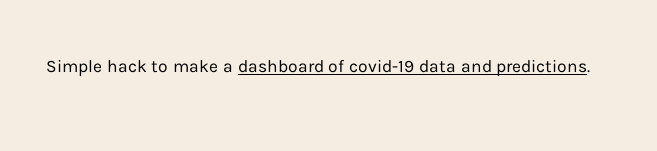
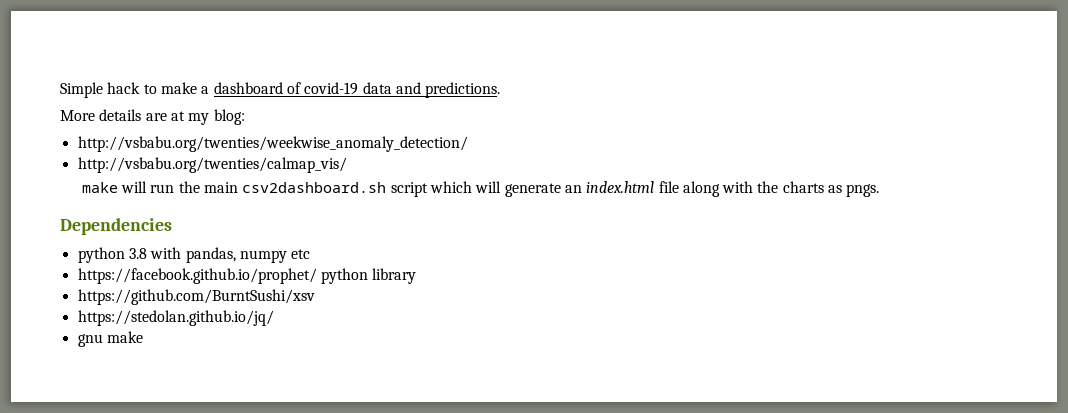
(591, 68) none -> [60,109,245,125] [77,136,468,152] [77,157,347,173] [81,181,880,197] [60,218,172,235] [77,247,311,263] [77,268,417,284] [77,289,315,305] [77,310,274,326] [77,331,143,347] // More details are at my blog: // http://vsbabu.org/twenties/weekwise_anomaly_detection/ // http://vsbabu.org/twenties/calmap_vis/ // make will run the main csv2dashboard.sh script which will generate an index.html file along with the charts as pngs. // Dependencies // python 3.8 with pandas, numpy etc // https://facebook.github.io/prophet/ python library // https://github.com/BurntSushi/xsv // https://stedolan.github.io/jq/ // gnu make

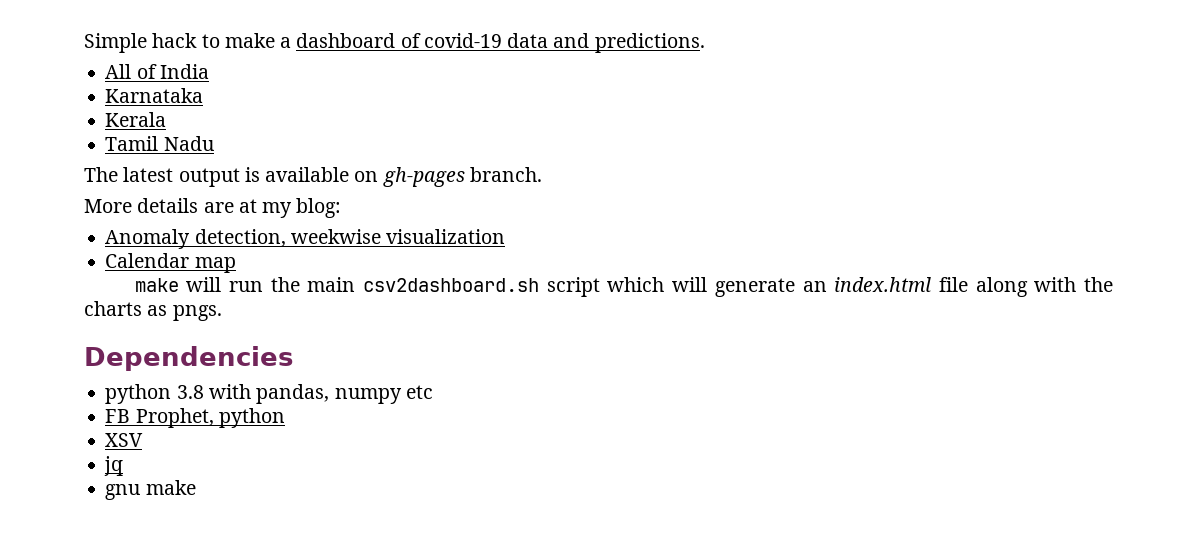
(501, 90) none -> [105,64,209,79] [105,88,204,103] [105,112,167,127] [105,136,214,151] [84,167,542,187] // All of India // Karnataka // Kerala // Tamil Nadu // The latest output is available on gh-pages branch.
[77,136,468,152] [77,157,347,173] http://vsbabu.org/twenties/weekwise_anomaly_detection/ // http://vsbabu.org/twenties/calmap_vis/ -> [105,229,506,249] [105,253,236,273] Anomaly detection, weekwise visualization // Calendar map
[77,268,417,284] [77,289,315,305] [77,310,274,326] https://facebook.github.io/prophet/ python library // https://github.com/BurntSushi/xsv // https://stedolan.github.io/jq/ -> [105,408,285,428] [105,433,144,447] [104,456,124,476] FB Prophet, python // XSV // jq

